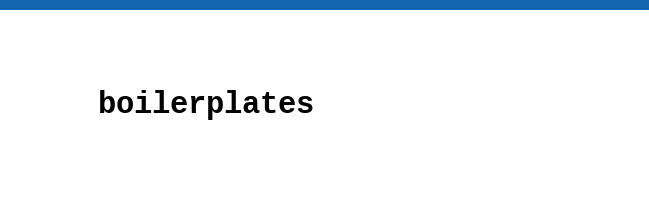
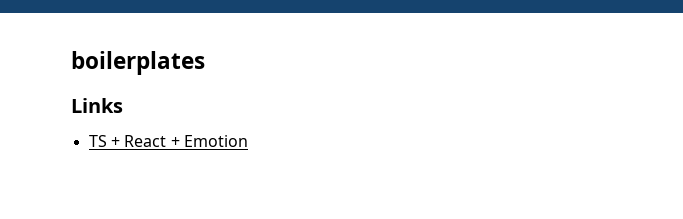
(314, 105) none -> [71,98,123,113] [88,135,248,147] // Links // TS + React + Emotion

